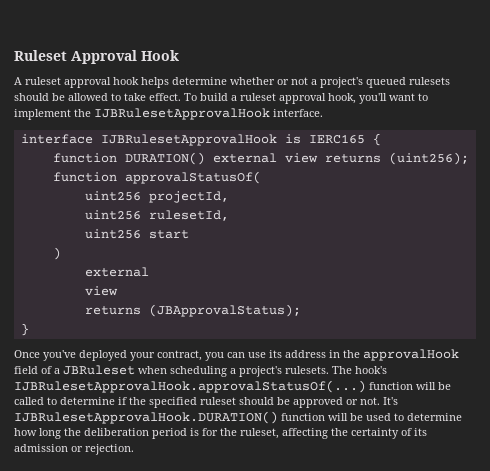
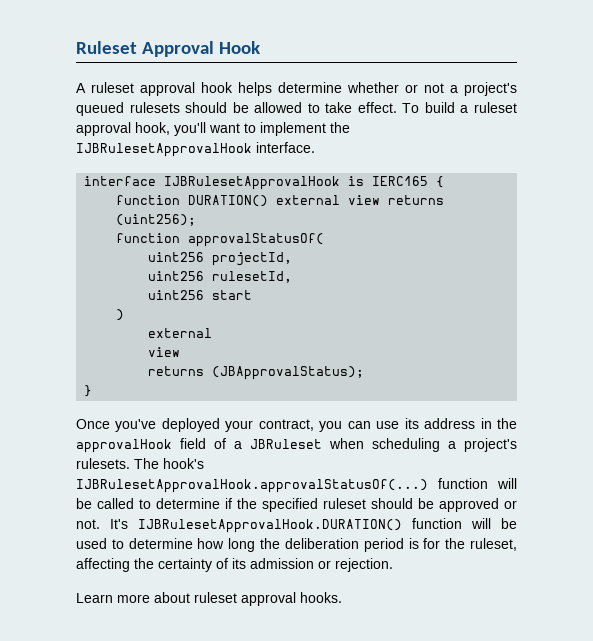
(134, 449) none -> [76,592,342,606] // Learn more about ruleset approval hooks.

